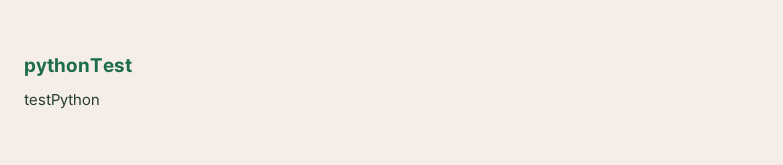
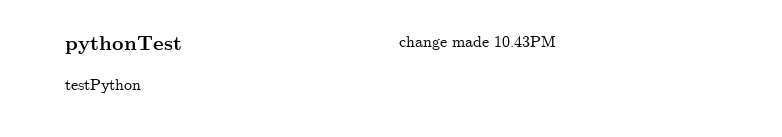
(100, 101) none -> [399,35,556,50] // change made 10.43PM

